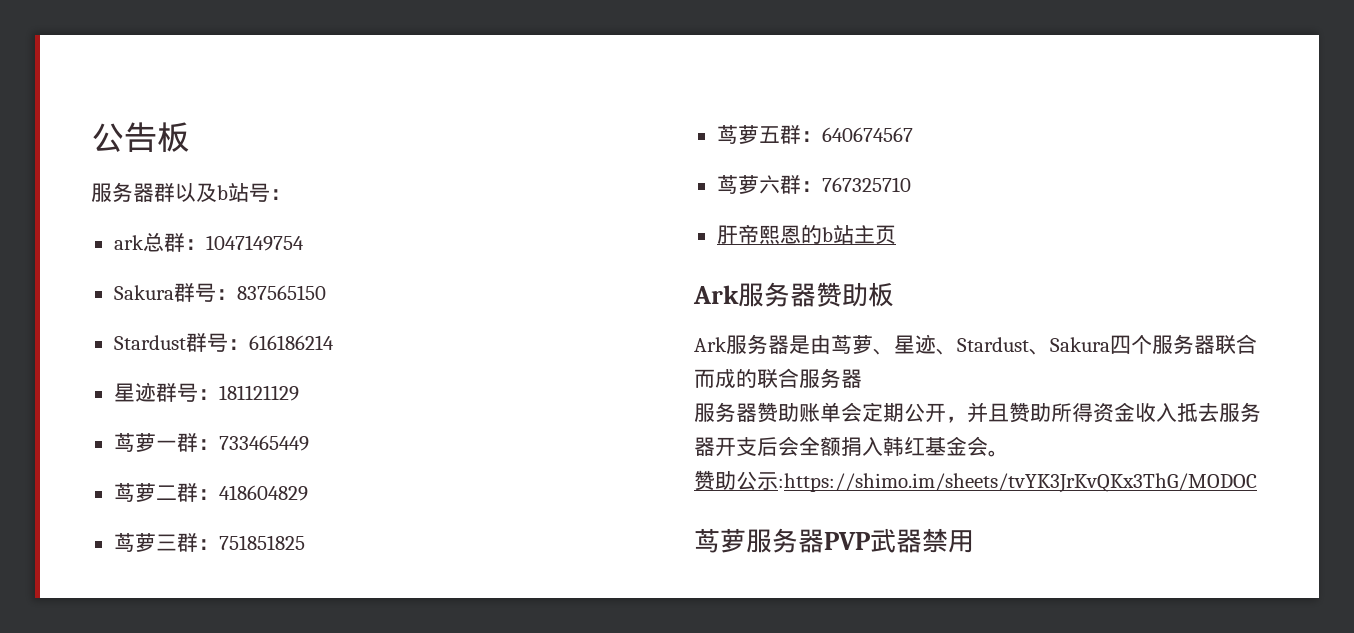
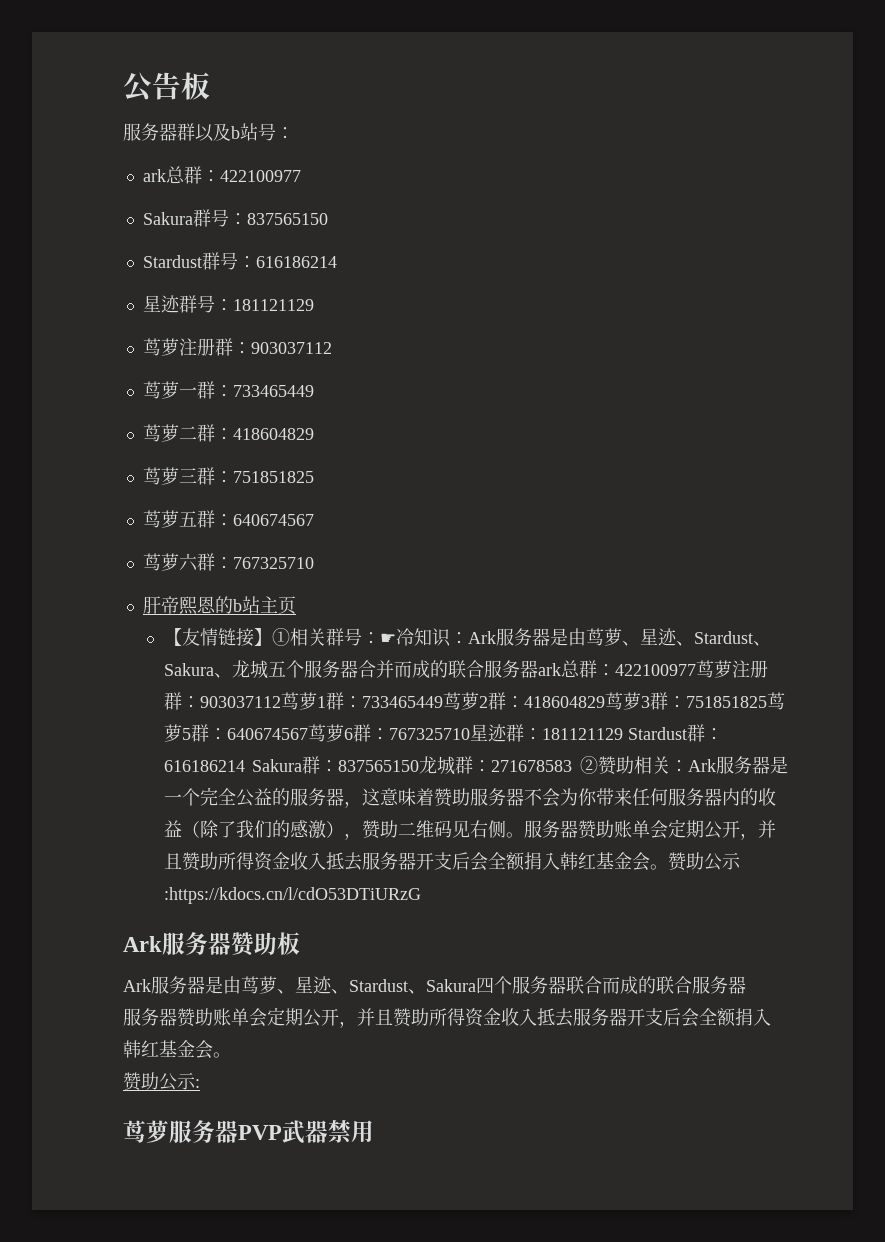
[205,235,304,251] 1047149754 -> [219,170,301,182] 422100977
(299, 393) none -> [142,338,332,356] // 茑萝注册群：903037112
(896, 234) none -> [163,628,771,647] [163,660,768,679] [163,692,785,710] [163,724,723,742] [163,756,788,775] [163,787,776,808] [163,819,776,840] [163,852,741,871] [163,887,421,904] // 【友情链接】①相关群号：☛冷知识：Ark服务器是由茑萝、星迹、Stardust、Sakura、龙城五个服务器合并而成的联合服务器ark总群：422100977茑萝注册群：903037112茑萝1群：733465449茑萝2群：418604829茑萝3群：751851825茑萝5群：640674567茑萝6群：767325710星迹群：181121129 Stardust群：616186214 Sakura群：837565150龙城群：271678583 ②赞助相关：Ark服务器是一个完全公益的服务器，这意味着赞助服务器不会为你带来任何服务器内的收益（除了我们的感激），赞助二维码见右侧。服务器赞助账单会定期公开，并且赞助所得资金收入抵去服务器开支后会全额捐入韩红基金会。赞助公示:https://kdocs.cn/l/cdO53DTiURzG
[778,473,1257,493] :https://shimo.im/sheets/tvYK3JrKvQKx3ThG/MODOC -> [195,1079,200,1088] :

